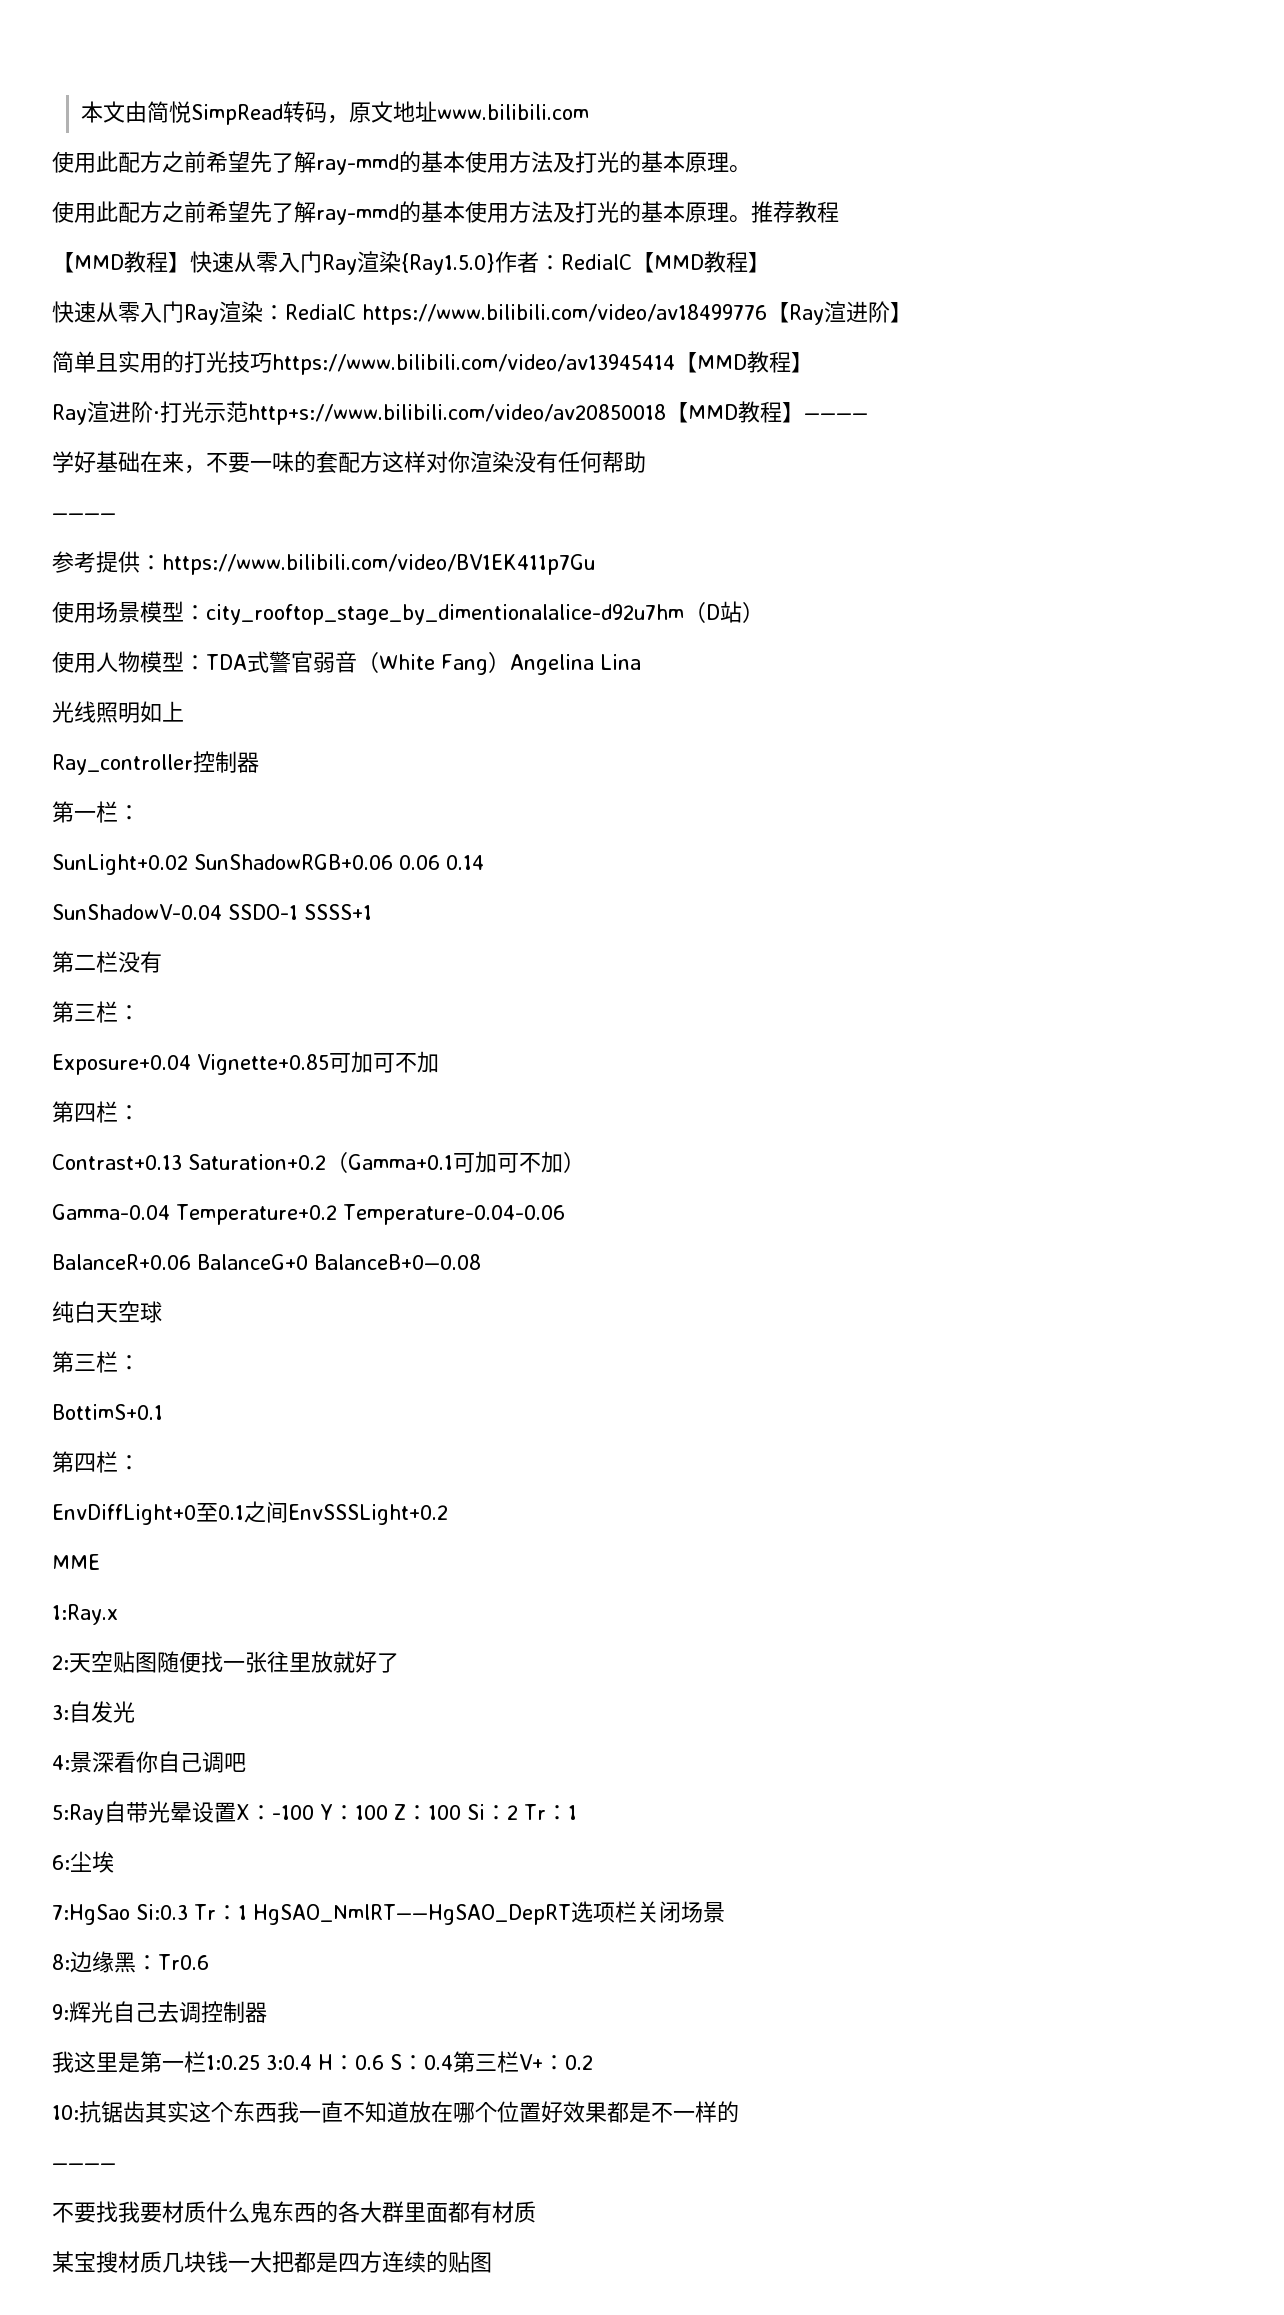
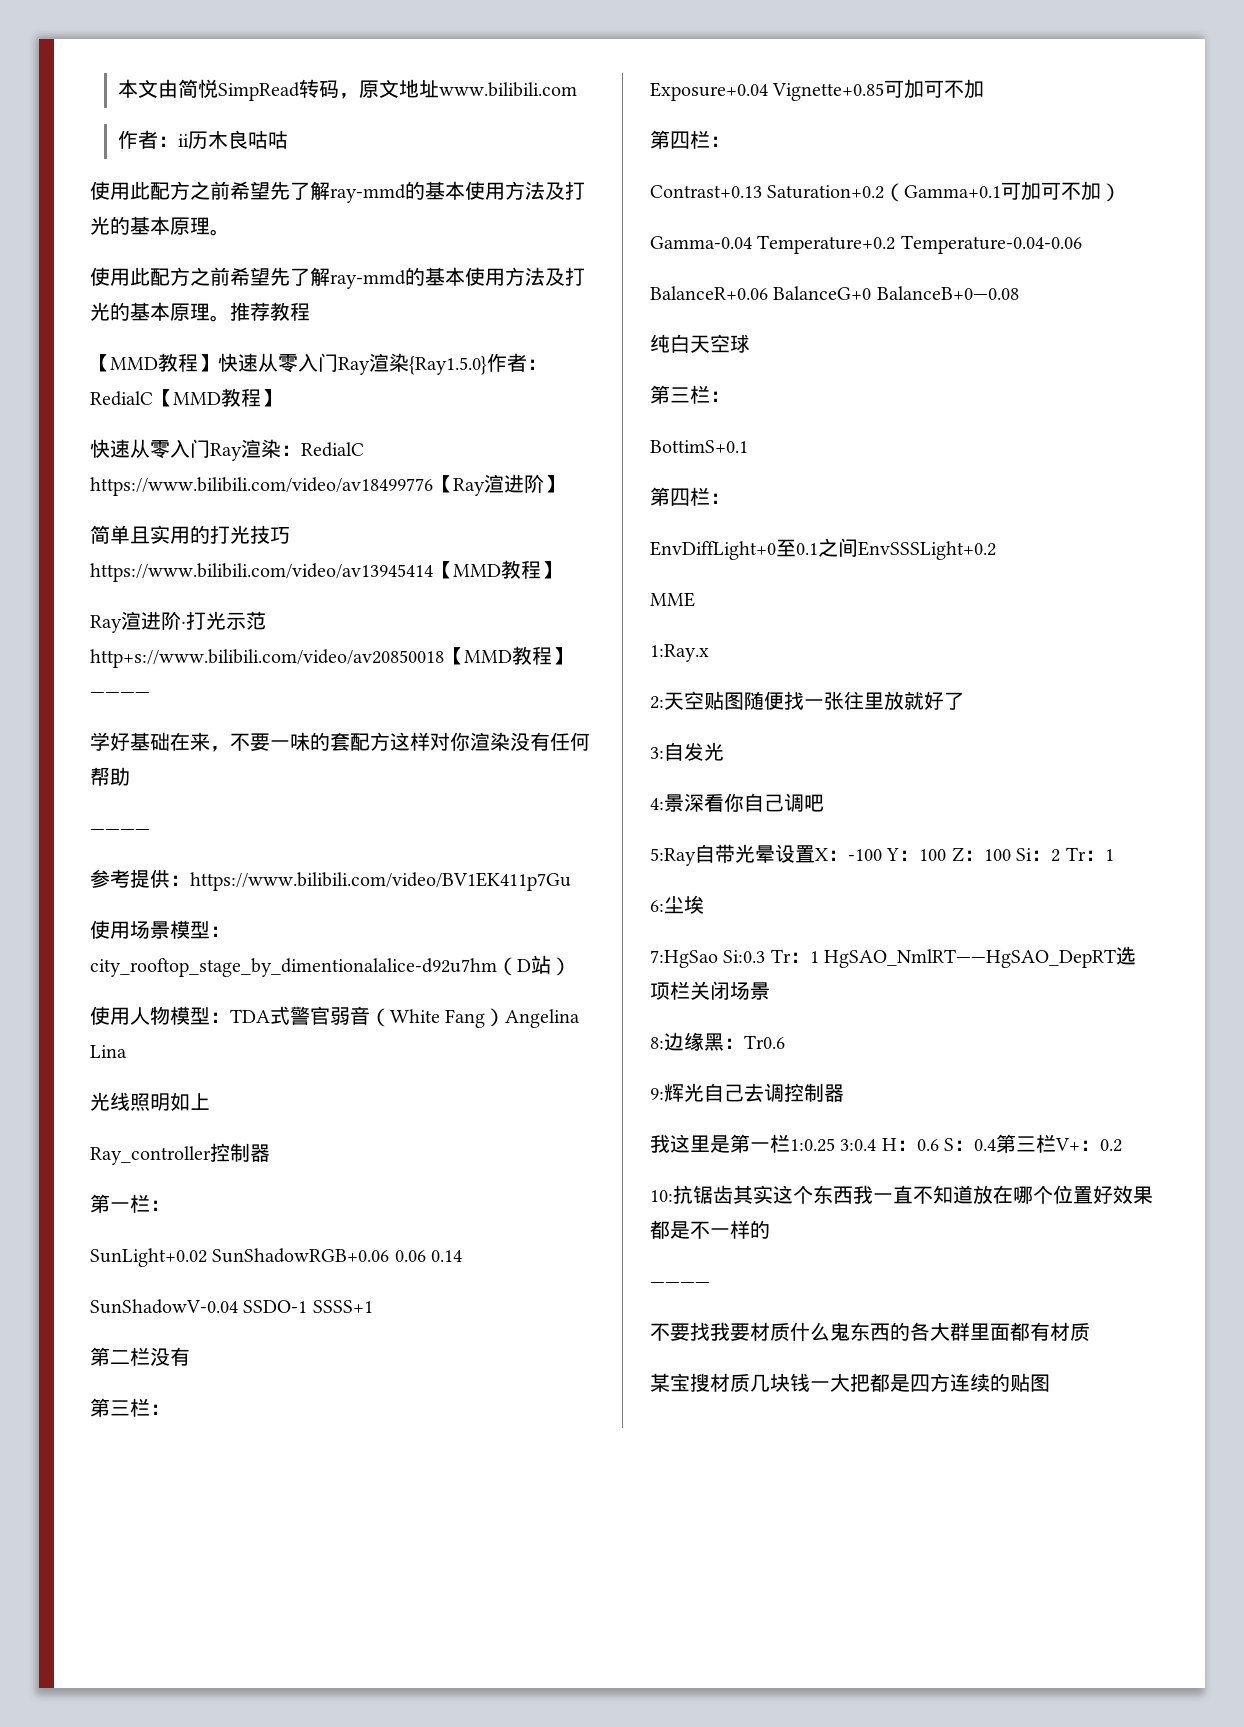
(590, 112) none -> [117,130,288,149] // 作者：ii历木良咕咕

